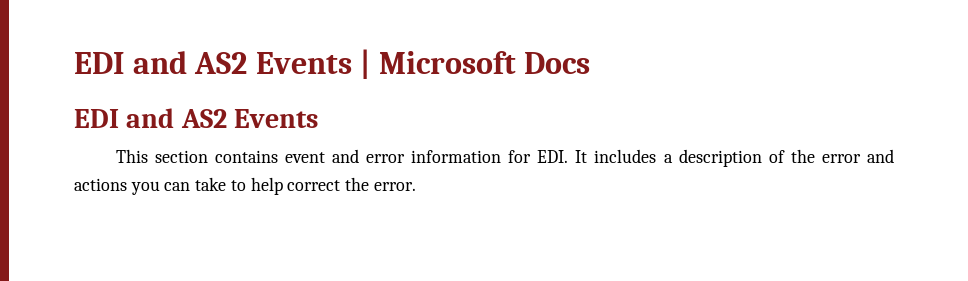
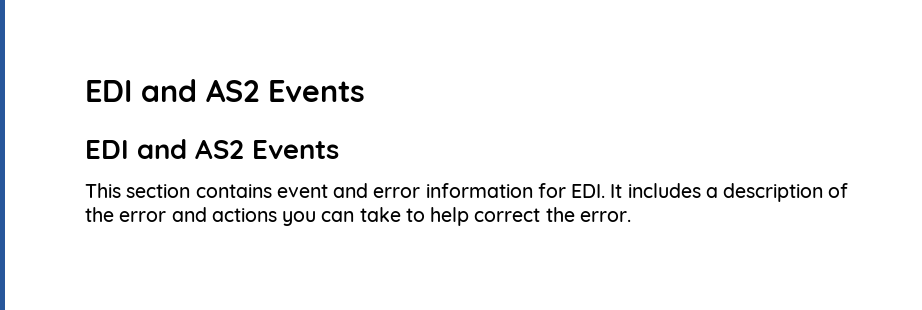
[74,49,591,79] EDI and AS2 Events | Microsoft Docs -> [85,79,365,102] EDI and AS2 Events

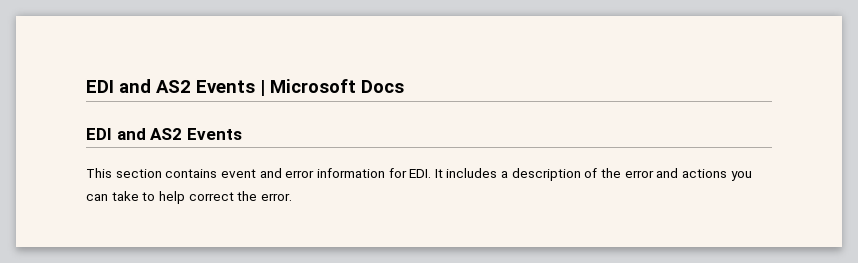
[85,79,365,102] EDI and AS2 Events -> [86,79,404,96] EDI and AS2 Events | Microsoft Docs

